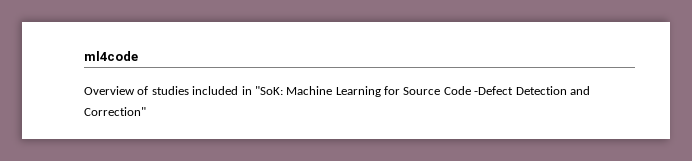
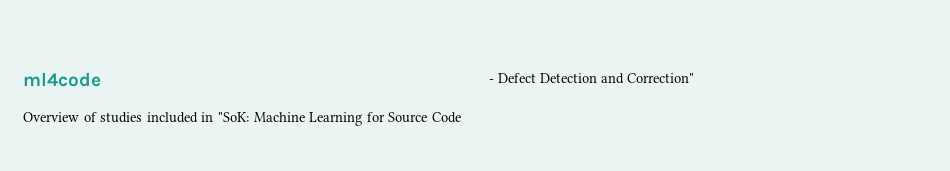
[474,86,514,95] -Defect -> [489,73,536,83] - Defect

